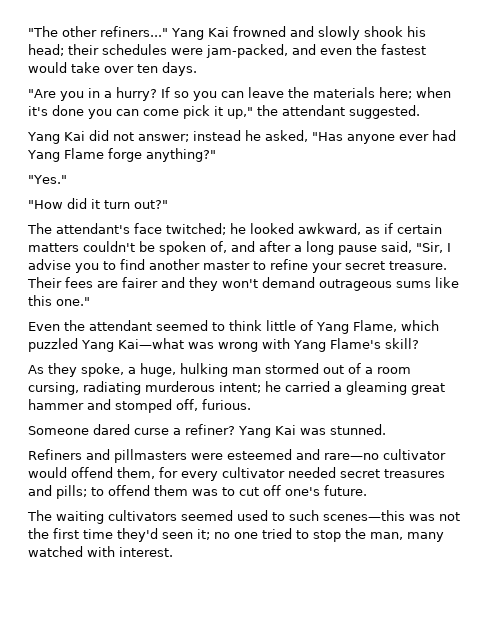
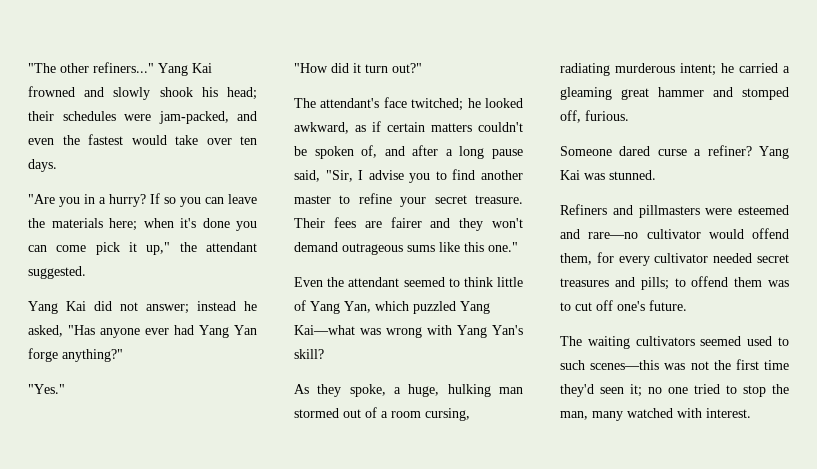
[63,148,104,159] Flame -> [234,325,257,335] Yan
[352,320,397,332] Flame, -> [344,301,371,313] Yan,
[329,338,381,349] Flame's -> [492,325,523,335] Yan's

